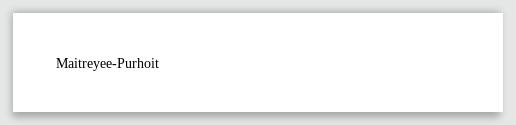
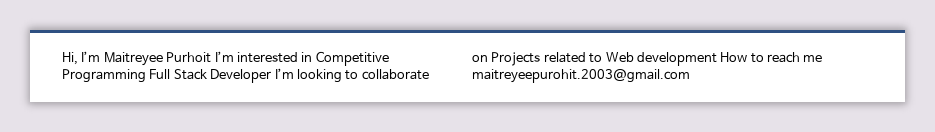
[56,58,159,71] Maitreyee-Purhoit -> [62,51,389,66] [62,68,429,83] [472,52,823,66] [472,69,690,83] Hi, I’m Maitreyee Purhoit I’m interested in Competitive Programming Full Stack Developer I’m looking to collaborate on Projects related to Web development How to reach me maitreyeepurohit.2003@gmail.com

